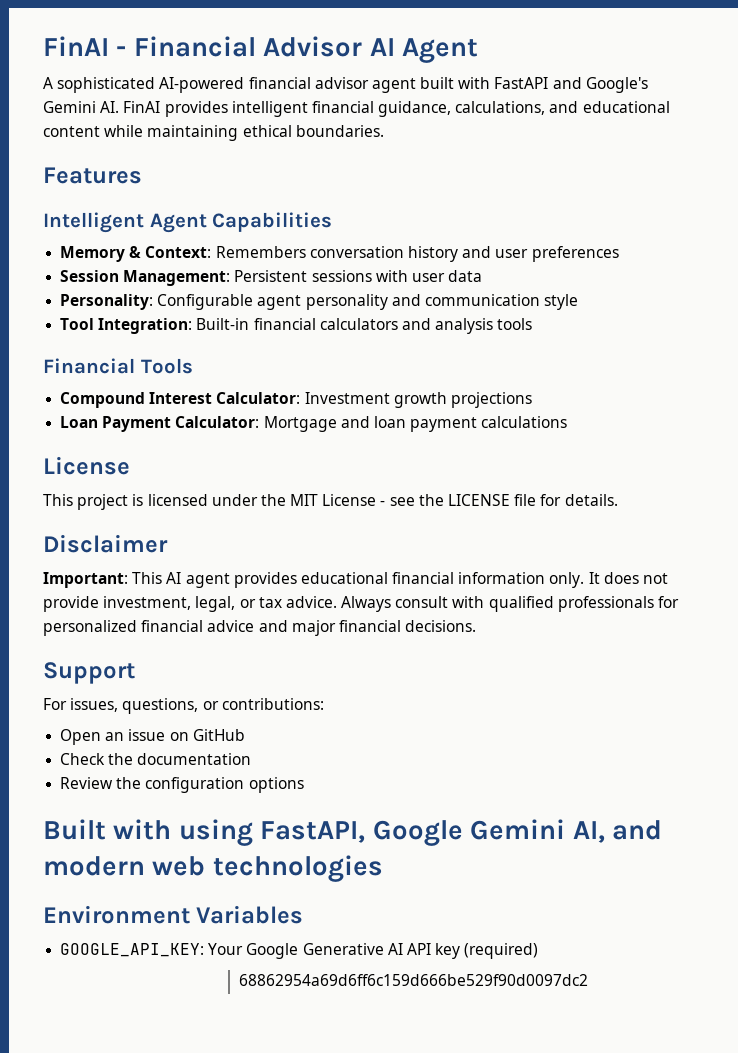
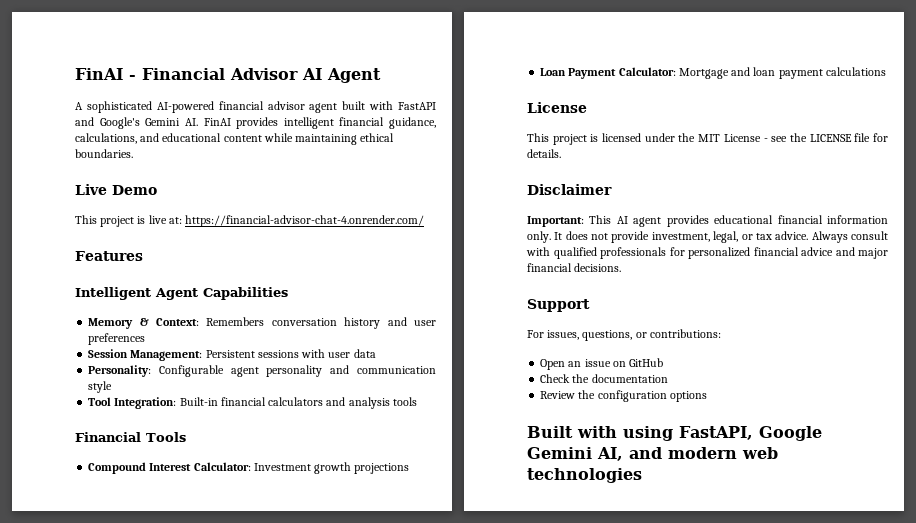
(384, 131) none -> [75,184,157,195] [75,215,425,227] // Live Demo // This project is live at: https://financial-advisor-chat-4.onrender.com/
[43,905,304,924] [60,943,539,959] [238,974,588,986] // Environment Variables // GOOGLE_API_KEY: Your Google Generative AI API key (required) // 68862954a69d6ff6c159d666be529f90d0097dc2 -> (642, 475) none

